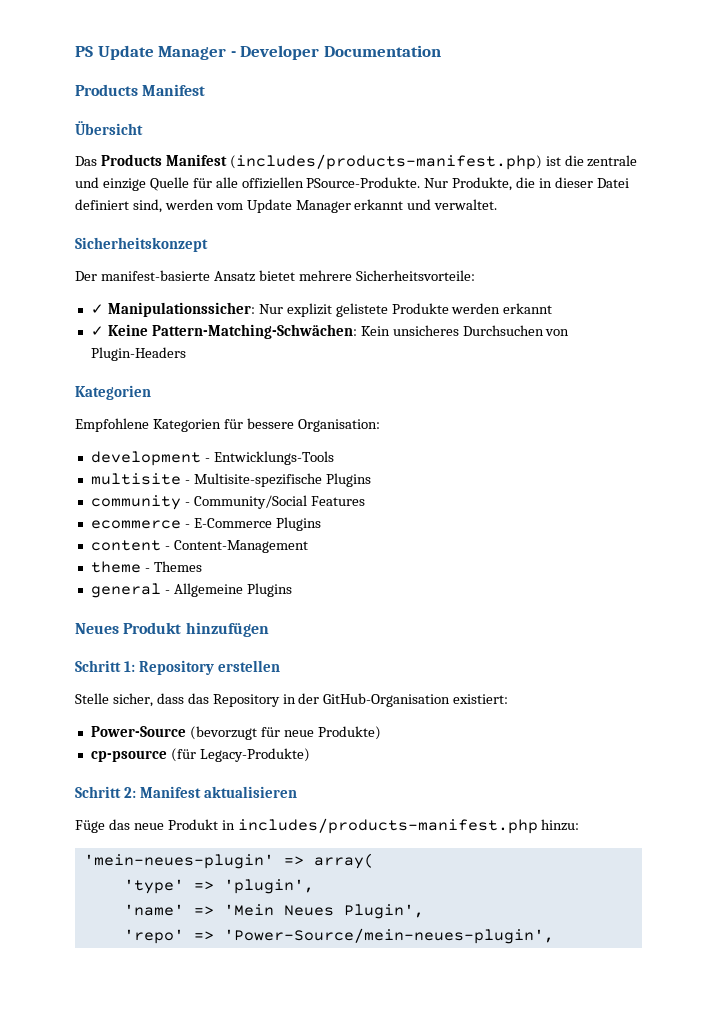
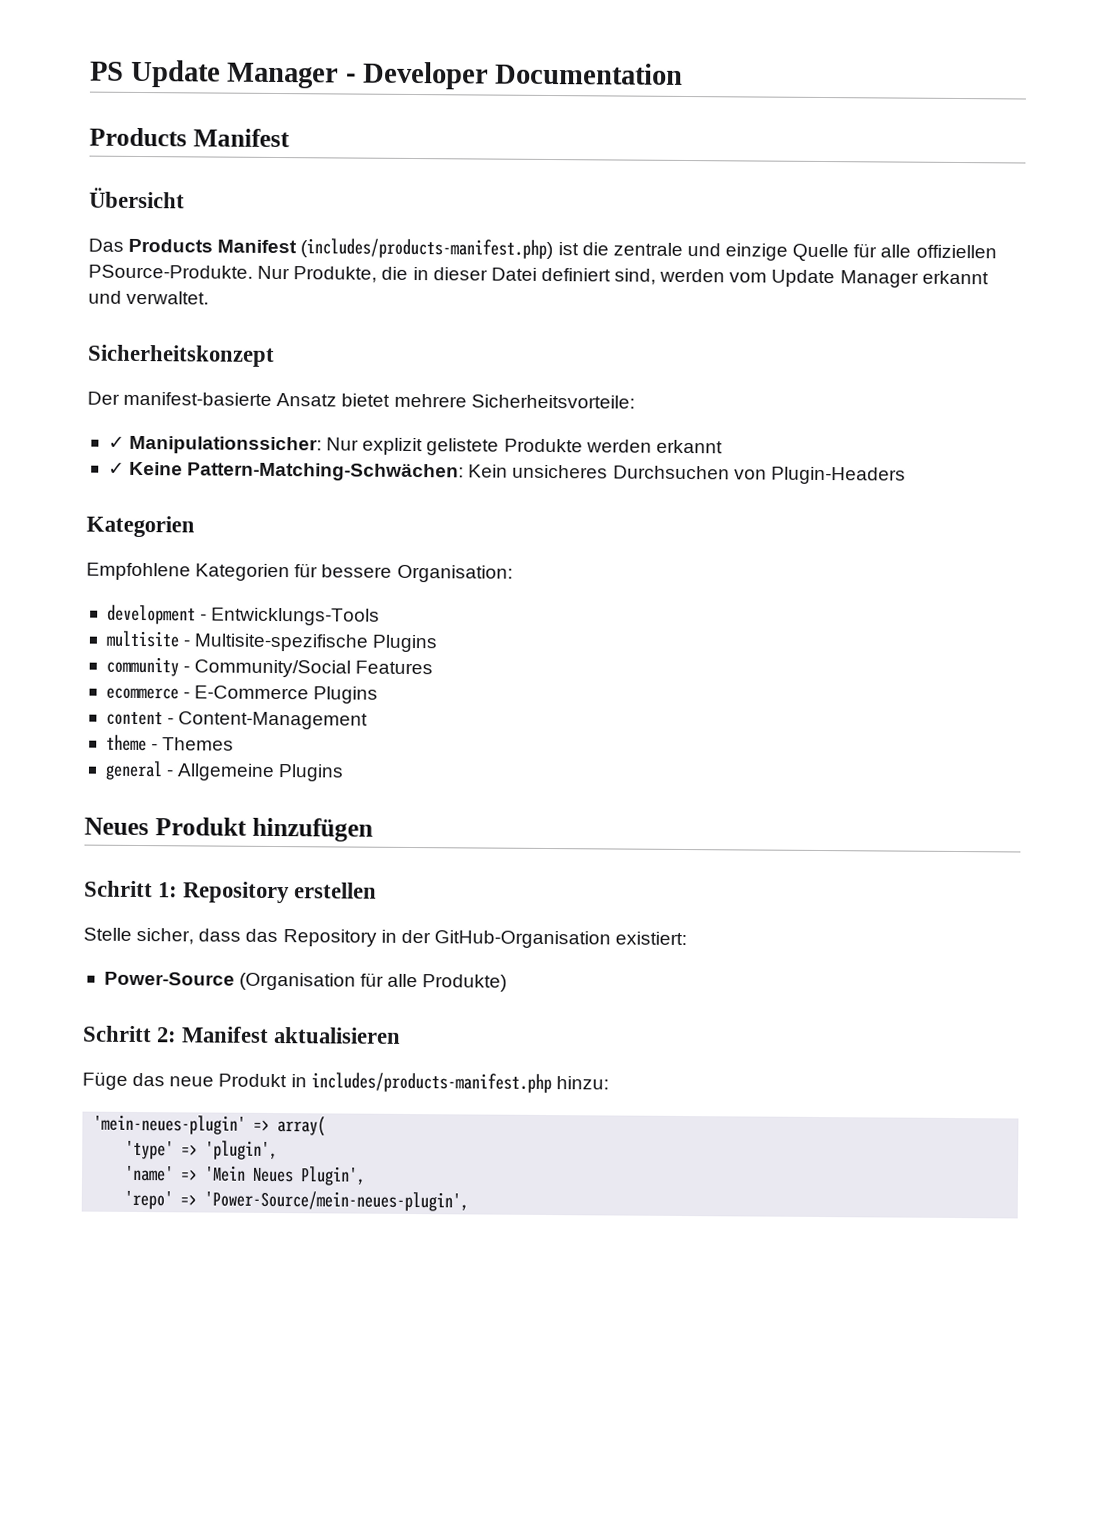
[189,726,381,740] [90,748,310,762] (bevorzugt für neue Produkte) // cp-psource (für Legacy-Produkte) -> [239,972,508,992] (Organisation für alle Produkte)

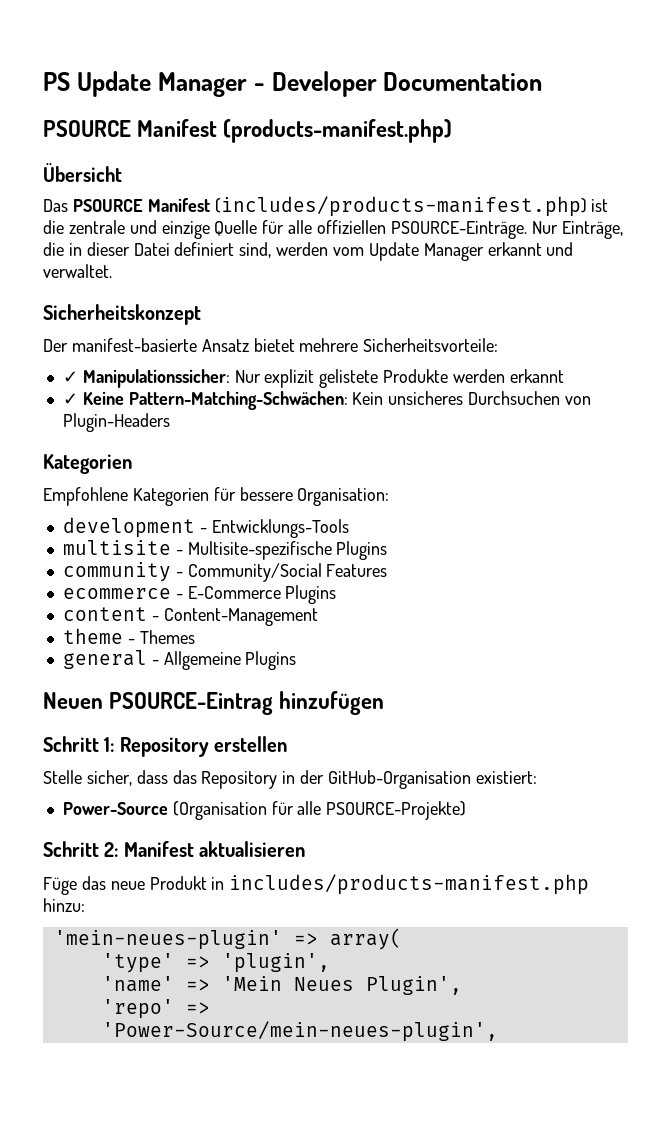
[89,127,290,148] Products Manifest -> [43,119,453,143] PSOURCE Manifest (products-manifest.php)
[128,238,214,253] Products -> [72,199,143,212] PSOURCE
[88,264,378,283] PSource-Produkte. Nur Produkte, -> [390,221,623,239] PSOURCE-Einträge. Nur Einträge,
[84,817,247,836] Neues Produkt -> [43,692,274,715] Neuen PSOURCE-Eintrag
[422,974,508,992] Produkte) -> [326,801,467,820] PSOURCE-Projekte)

